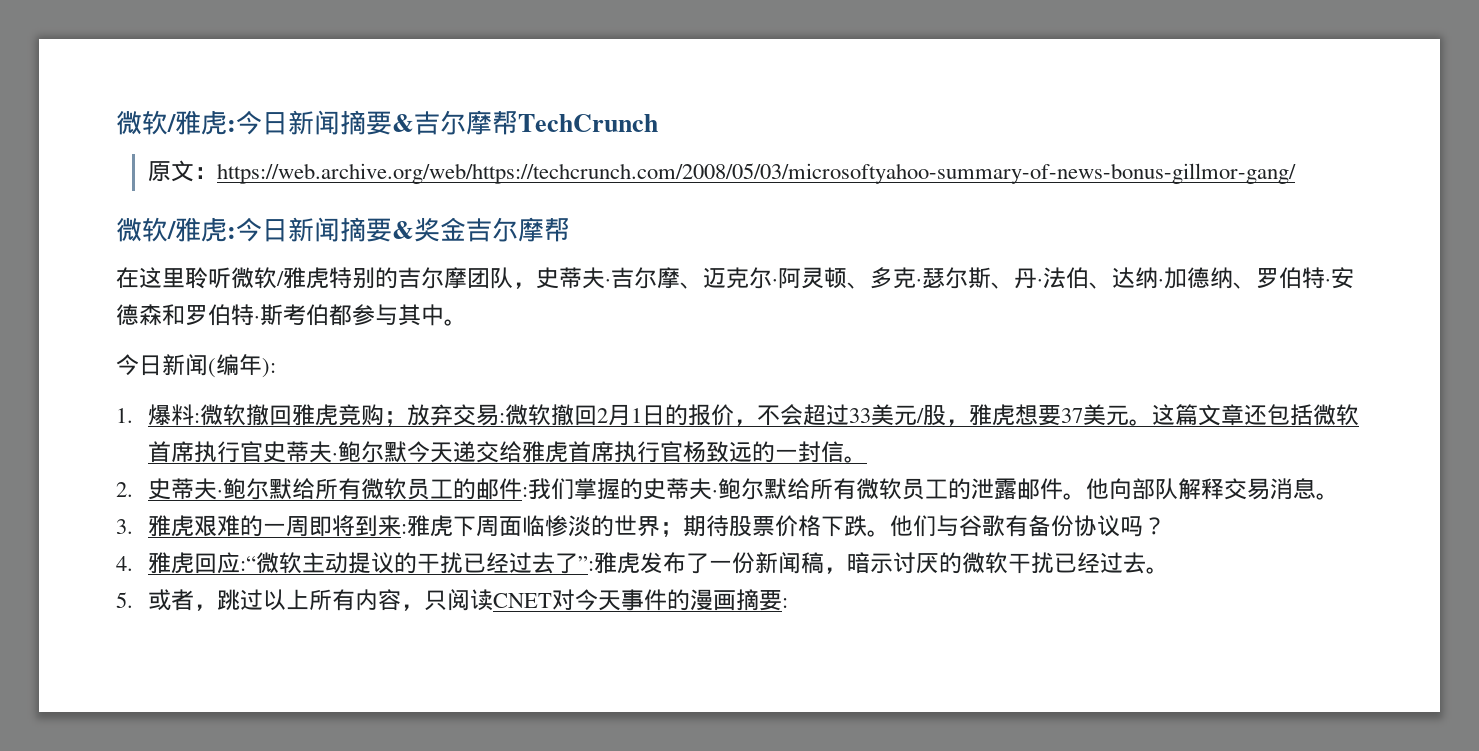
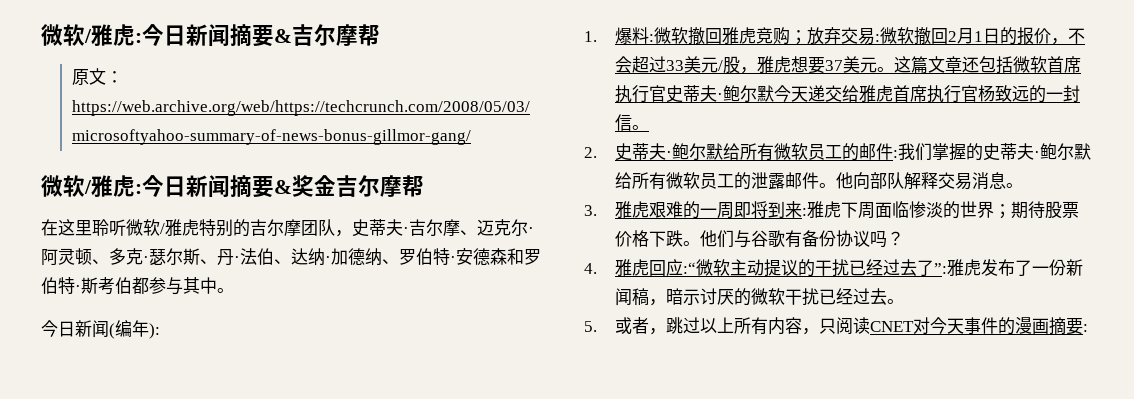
[518,114,658,132] TechCrunch -> (380, 35) none

